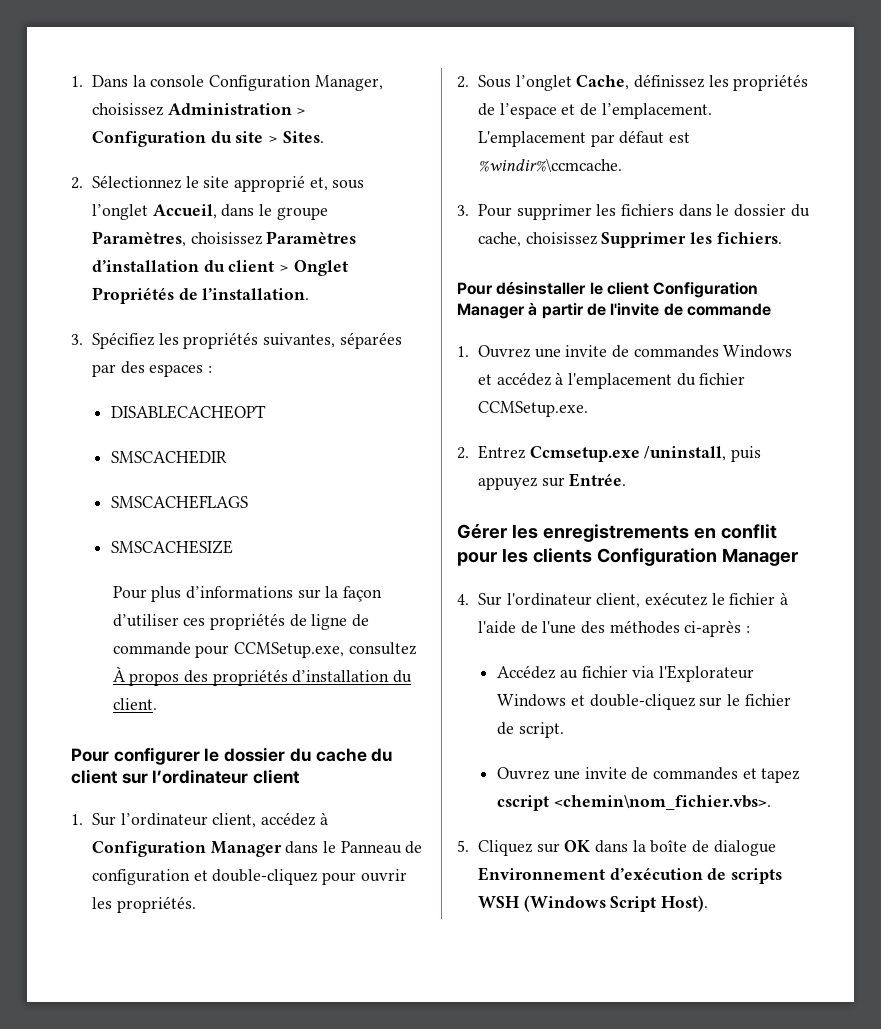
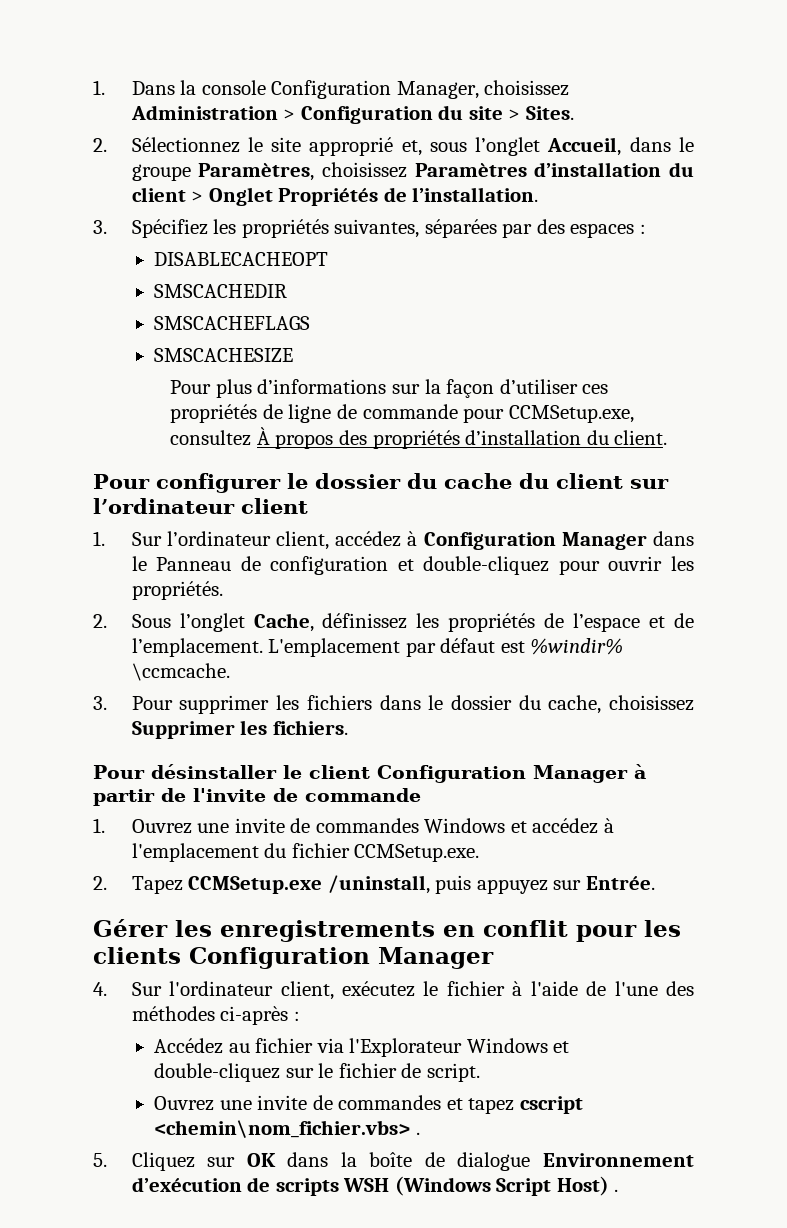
[477,158,622,172] %windir%\ccmcache. -> [530,638,624,655] [131,663,230,681] %windir% \ccmcache.
[477,445,640,462] Entrez Ccmsetup.exe -> [131,876,323,894] Tapez CCMSetup.exe
[553,795,771,810] <chemin\nom_fichier.vbs>. -> [154,1120,420,1138] <chemin\nom_fichier.vbs> .
[660,895,708,912] Host). -> [556,1176,619,1196] Host) .

